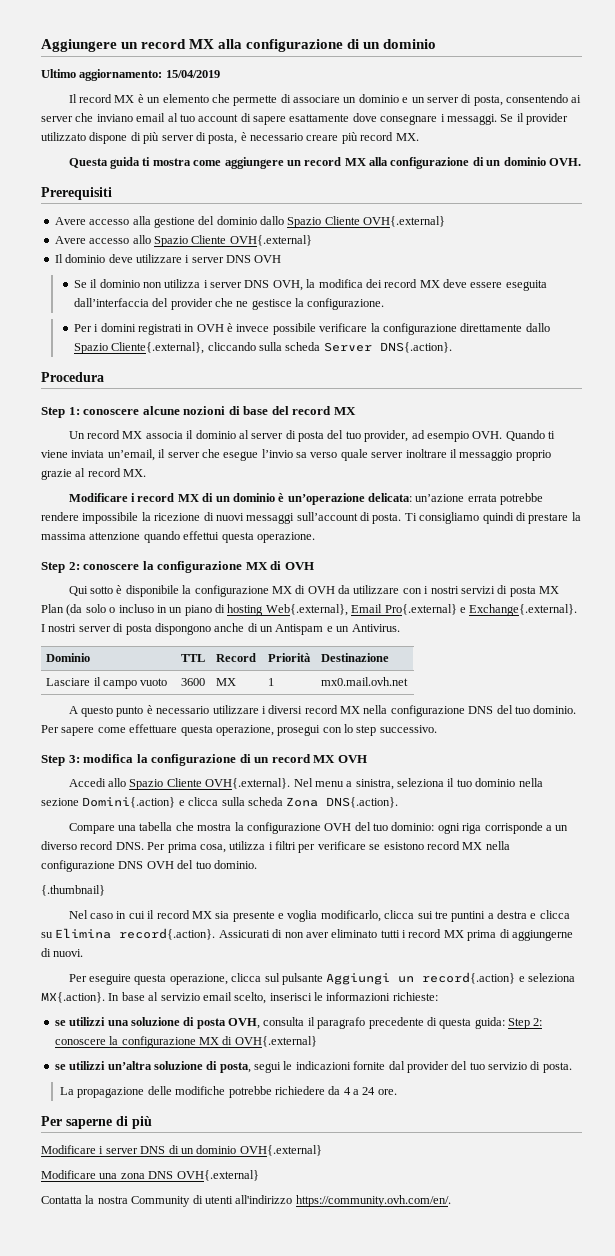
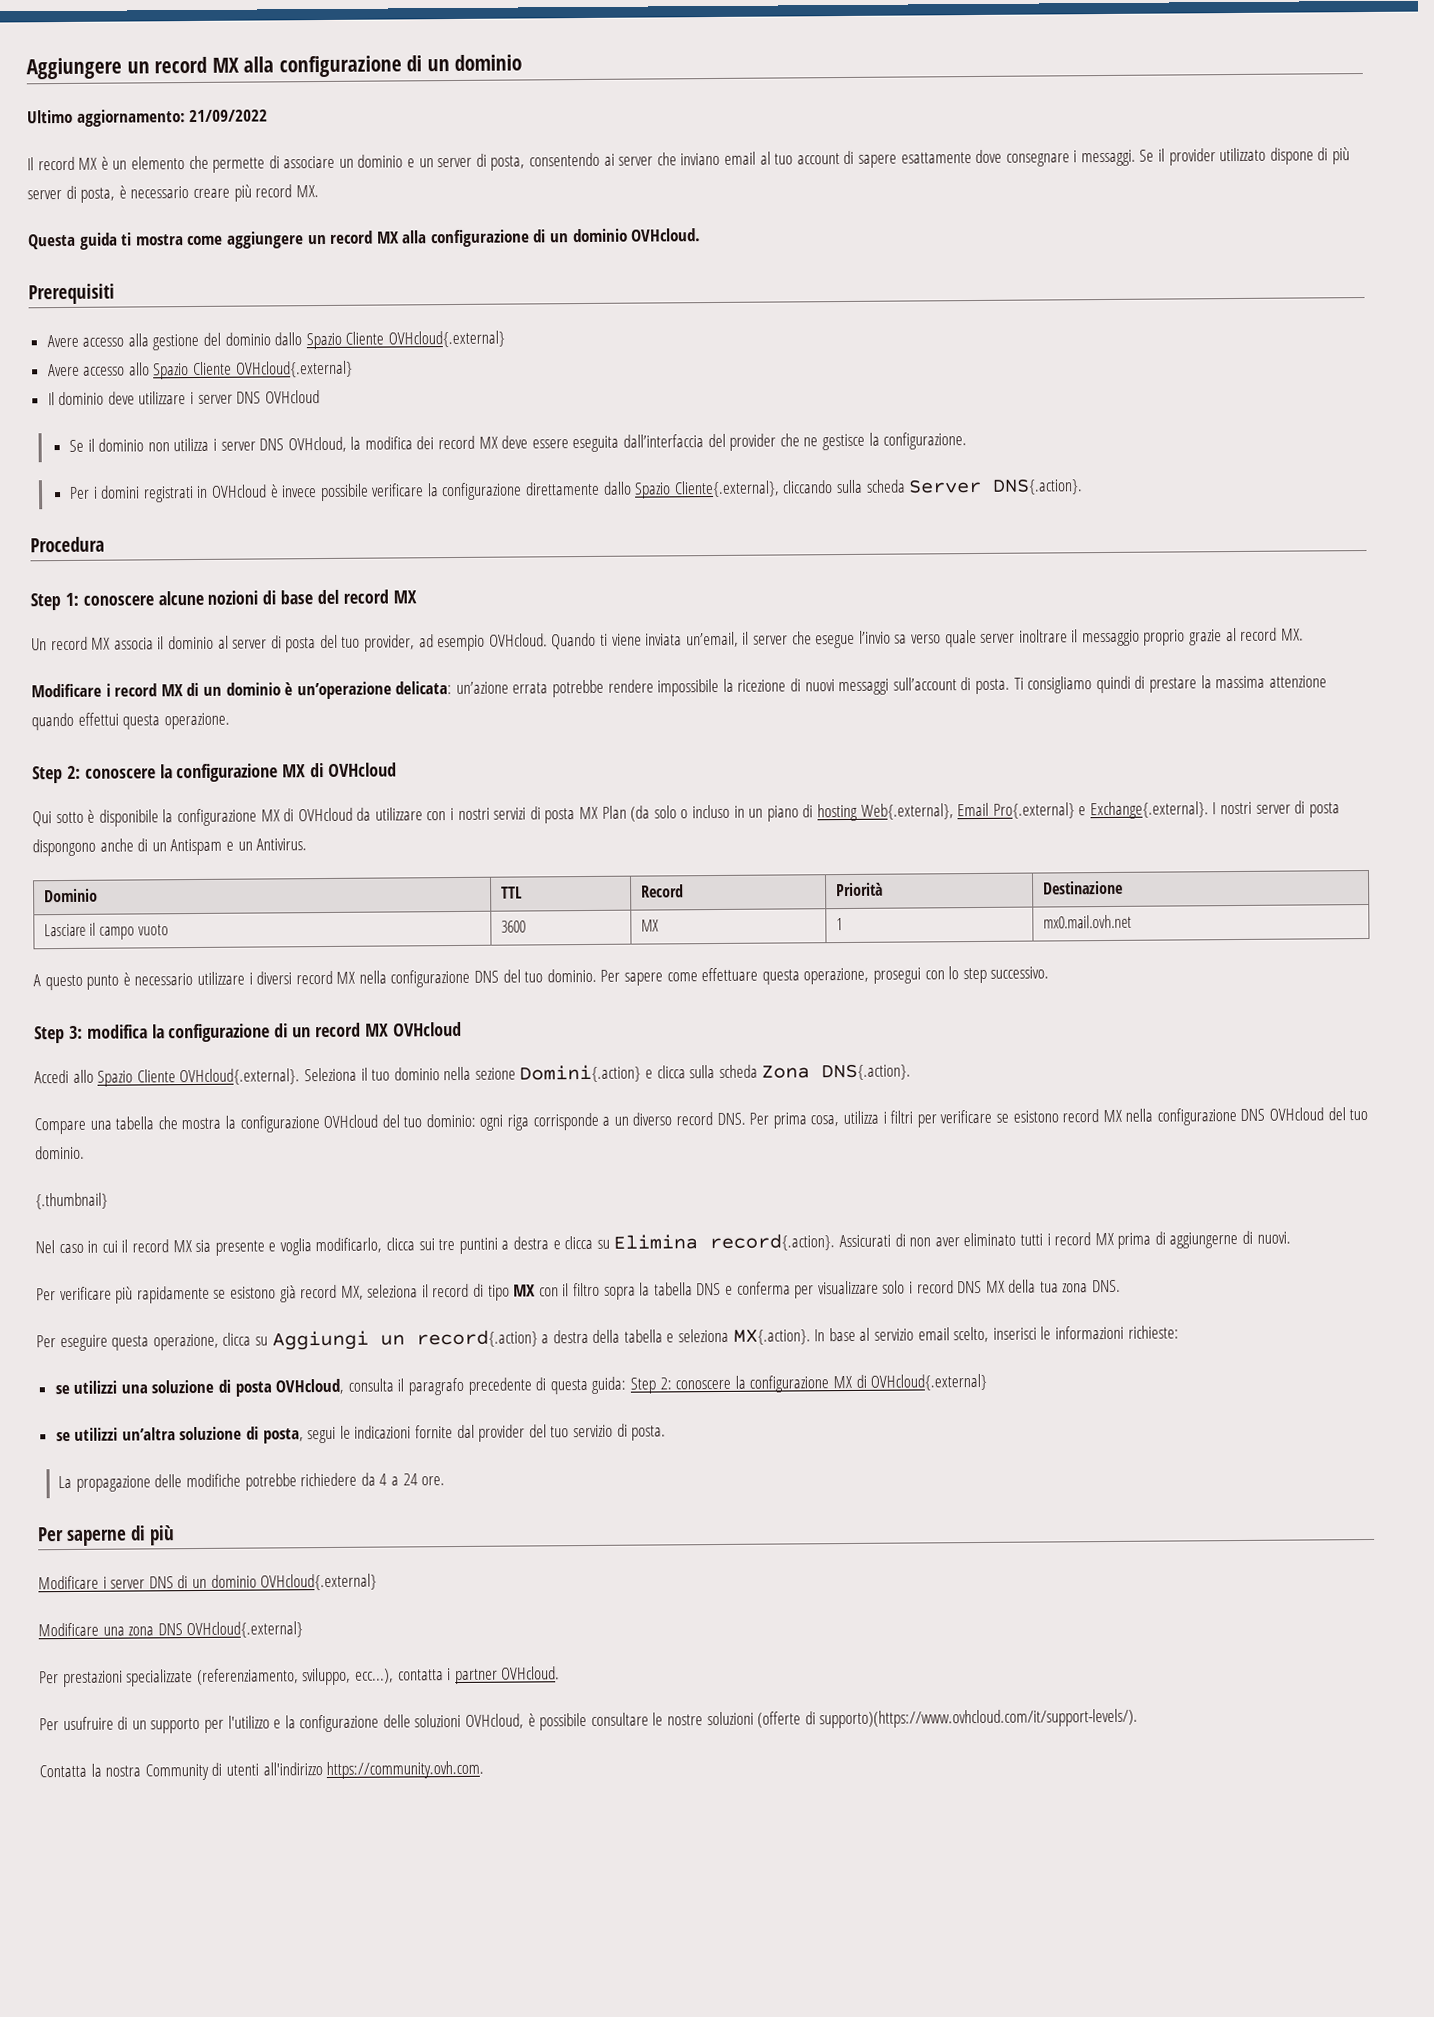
[165,70,220,78] 15/04/2019 -> [189,109,269,123] 21/09/2022
[548,158,581,166] OVH. -> [631,228,702,242] OVHcloud.
[363,216,446,227] OVH{.external} -> [388,330,506,348] OVHcloud{.external}
[229,235,312,246] OVH{.external} -> [235,360,353,378] OVHcloud{.external}
[254,255,282,263] OVH -> [264,390,320,404] OVHcloud
[272,280,303,291] OVH, -> [287,436,347,453] OVHcloud,
[196,324,224,332] OVH -> [210,484,267,498] OVHcloud
[472,431,503,439] OVH. -> [488,633,548,647] OVHcloud.
[284,562,314,570] OVH -> [328,762,398,777] OVHcloud
[307,586,335,594] OVH -> [297,807,353,822] OVHcloud
[337,755,367,763] OVH -> [392,1021,462,1037] OVHcloud
[205,778,445,790] OVH{.external}. Nel menu a sinistra, seleziona -> [179,1067,357,1086] OVHcloud{.external}. Seleziona
[324,823,352,831] OVH -> [323,1114,379,1129] OVHcloud
[146,861,174,869] OVH -> [1269,1107,1325,1121] OVHcloud
(84, 953) none -> [36,1279,1122,1304] // Per verificare più rapidamente se esistono già record MX, seleziona il record di tipo MX con il filtro sopra la tabella DNS e conferma per visualizzare solo i record DNS MX della tua zona DNS.
[264,973,323,985] sul pulsante -> [254,1336,268,1346] su
(516, 978) none -> [541,1329,663,1344] a destra della tabella
[228,1018,260,1029] OVH, -> [275,1378,345,1395] OVHcloud,
[234,1036,317,1047] OVH{.external} -> [870,1373,988,1391] OVHcloud{.external}
[239,1145,322,1156] OVH{.external} -> [260,1573,378,1591] OVHcloud{.external}
[176,1170,259,1181] OVH{.external} -> [186,1621,304,1639] [39,1666,561,1688] [39,1708,1139,1734] OVHcloud{.external} // Per prestazioni specializzate (referenziamento, sviluppo, ecc...), contatta i partner OVHcloud. // Per usufruire di un supporto per l'utilizzo e la configurazione delle soluzioni OVHcloud, è possibile consultare le nostre soluzioni (offerte di supporto)(https://www.ovhcloud.com/it/support-levels/).
[295,1195,451,1207] https://community.ovh.com/en/. -> [326,1760,485,1780] https://community.ovh.com.

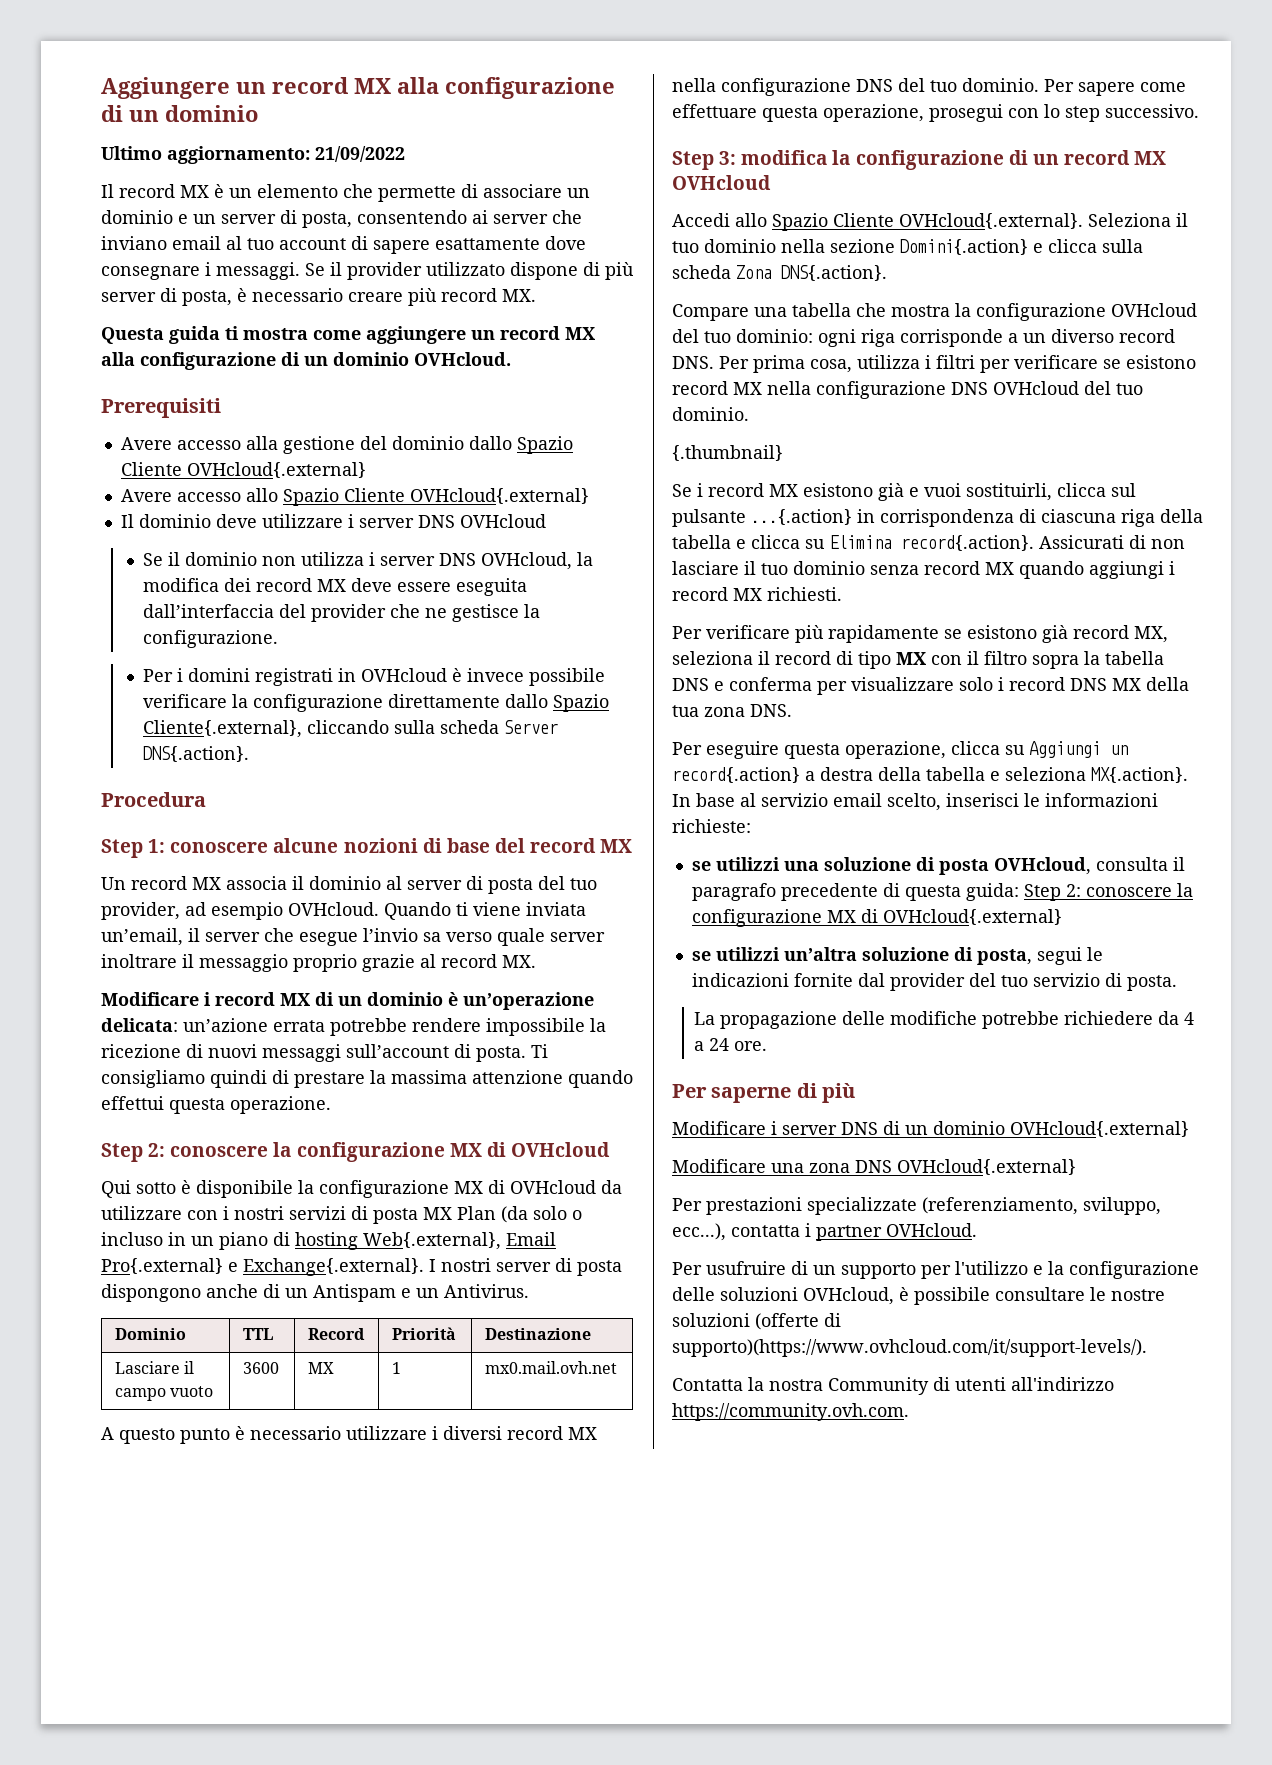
[35,1236,550,1256] Nel caso in cui il record MX sia presente e voglia modificarlo, clicca sui tre puntini a destra -> [672,483,1136,501] [672,509,1203,527] [672,535,731,549] Se i record MX esistono già e vuoi sostituirli, clicca sul pulsante ...{.action} in corrispondenza di ciascuna riga della tabella
[934,1230,1291,1249] aver eliminato tutti i record MX prima di aggiungerne di nuovi. -> [672,561,1175,579] [672,587,842,601] lasciare il tuo dominio senza record MX quando aggiungi i record MX richiesti.

